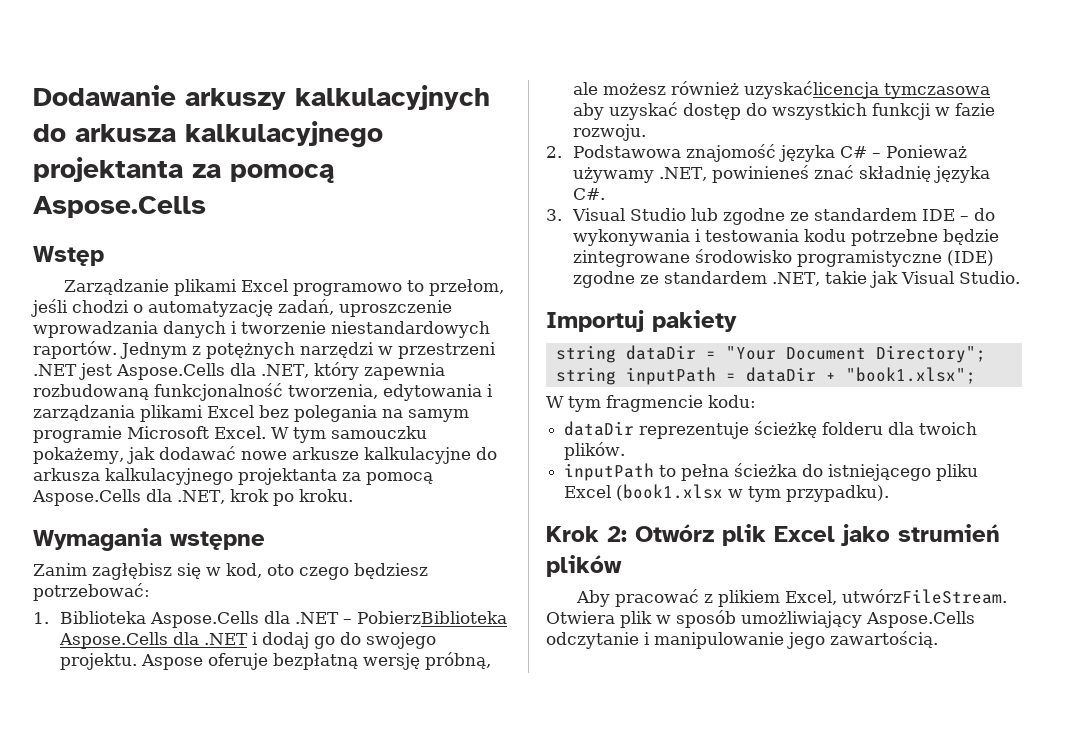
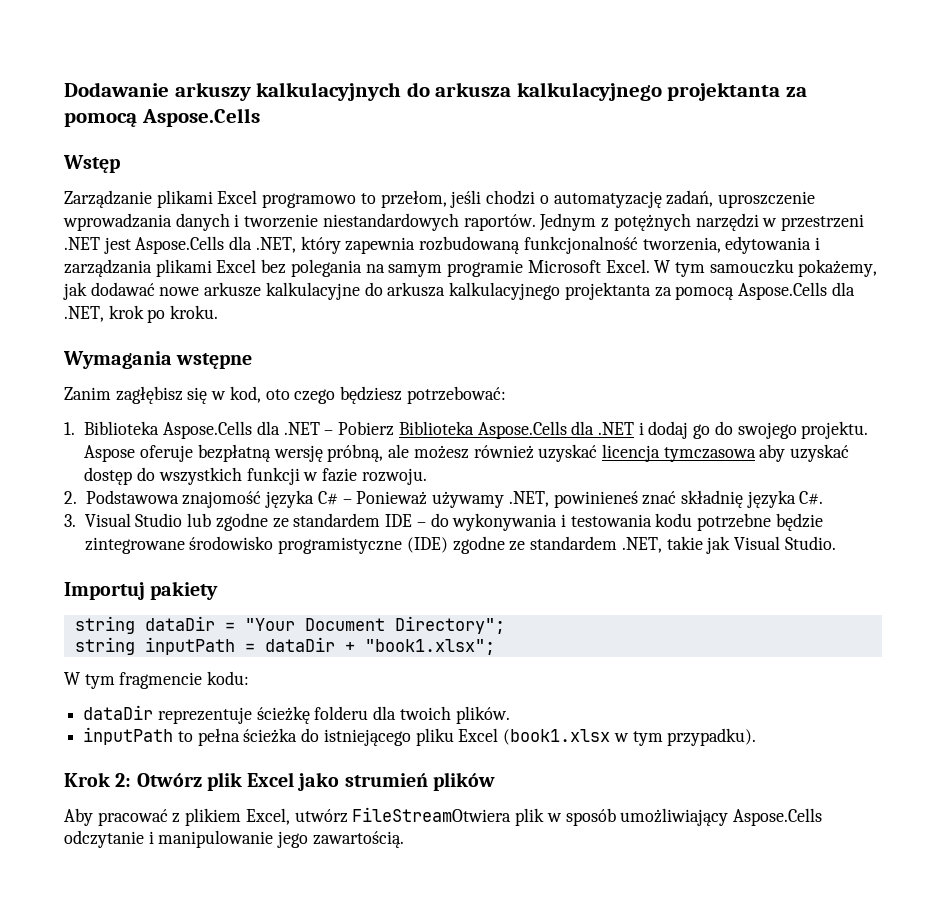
[356,611,507,624] PobierzBiblioteka -> [338,421,474,436] Pobierz Biblioteka
[743,81,879,99] uzyskaćlicencja -> [538,444,660,462] uzyskać licencja
[841,589,1007,604] [546,611,615,624] utwórzFileStream. Otwiera -> [294,807,512,823] utwórz FileStreamOtwiera

